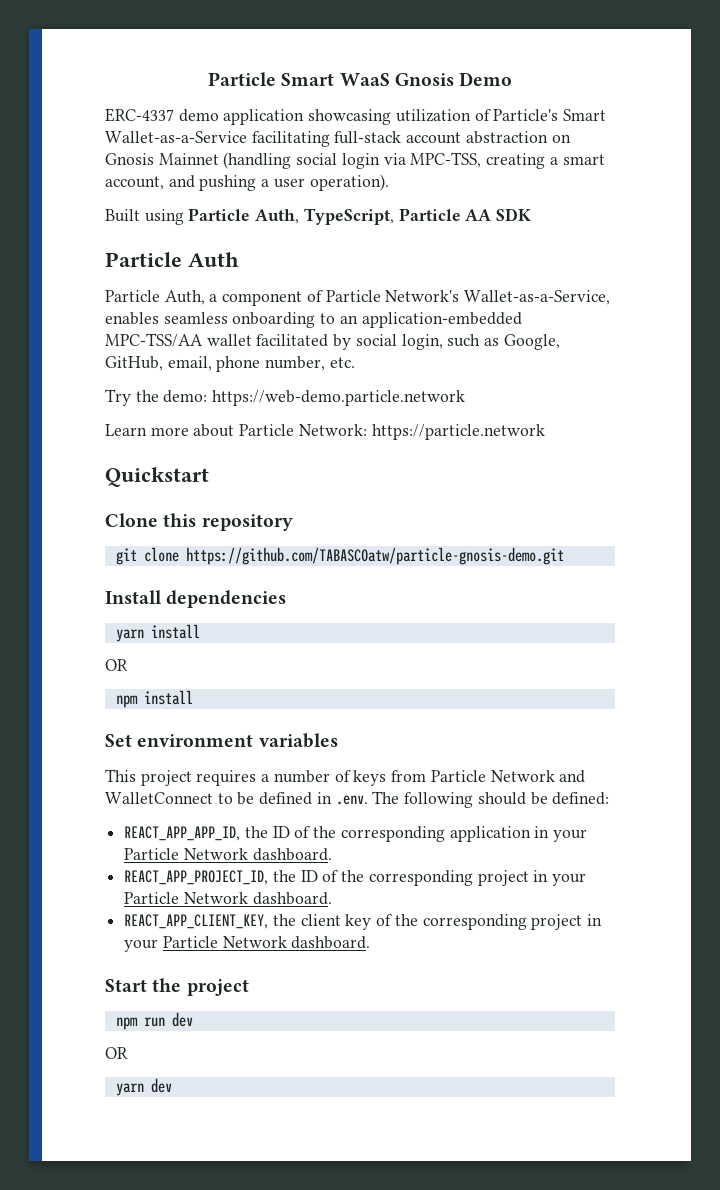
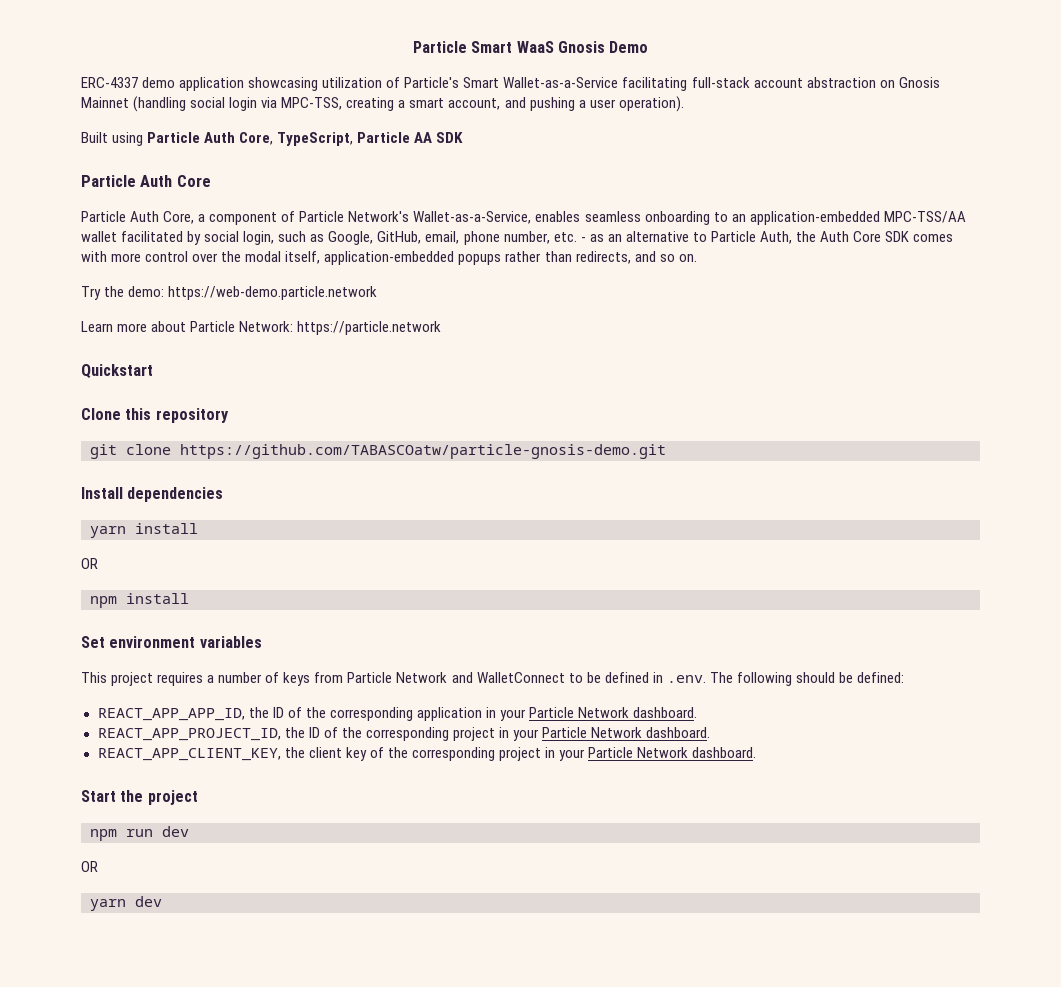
[255,209,300,224] Auth, -> [204,132,274,145] Auth Core,
[105,290,205,305] // Particle Auth, -> [176,175,211,187] [81,211,195,224] Core // Particle Auth Core,
(355, 362) none -> [580,231,954,244] [81,251,697,265] - as an alternative to Particle Auth, the Auth Core SDK comes with more control over the modal itself, application-embedded popups rather than redirects, and so on.

